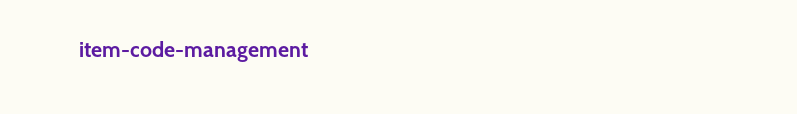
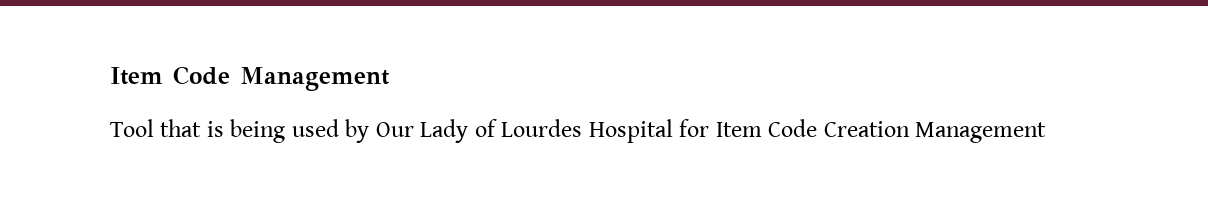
[79,41,308,62] item-code-management -> [110,66,390,91] [110,119,1047,143] Item Code Management // Tool that is being used by Our Lady of Lourdes Hospital for Item Code Creation Management

